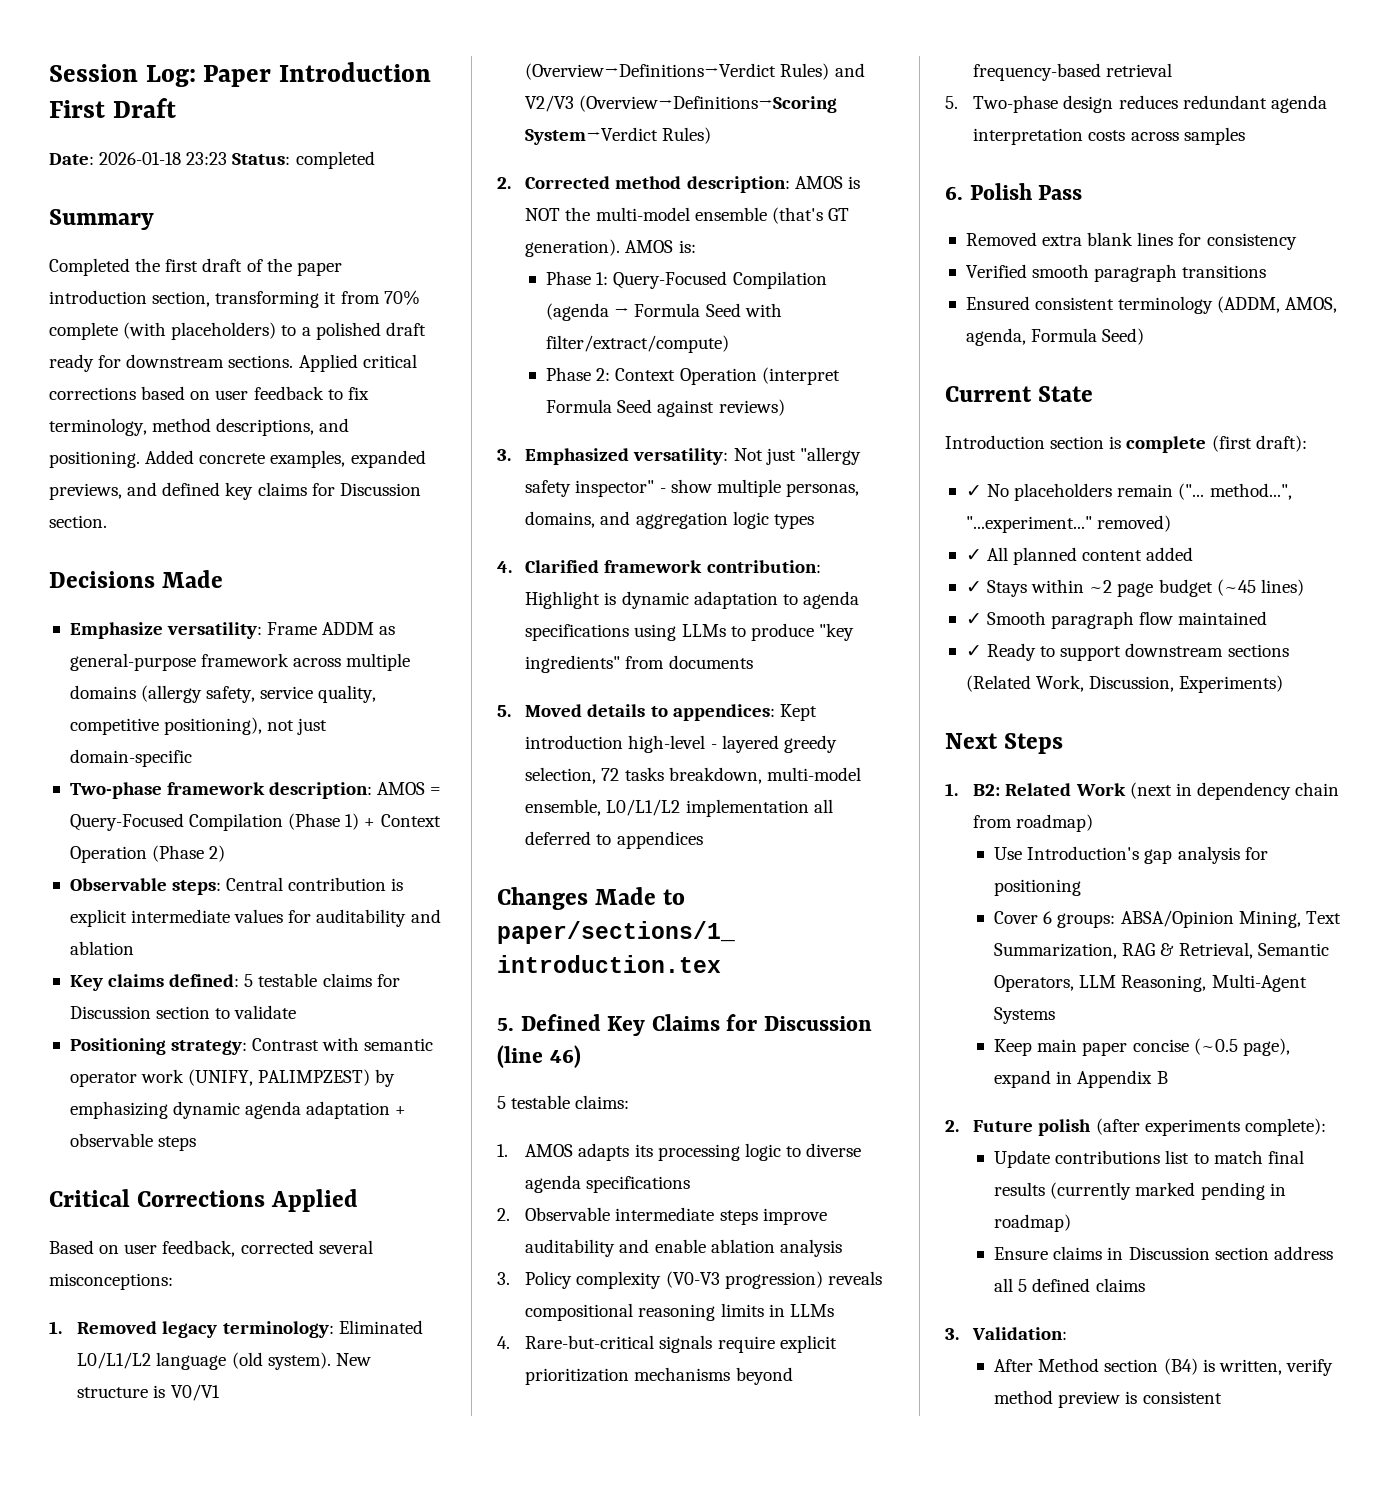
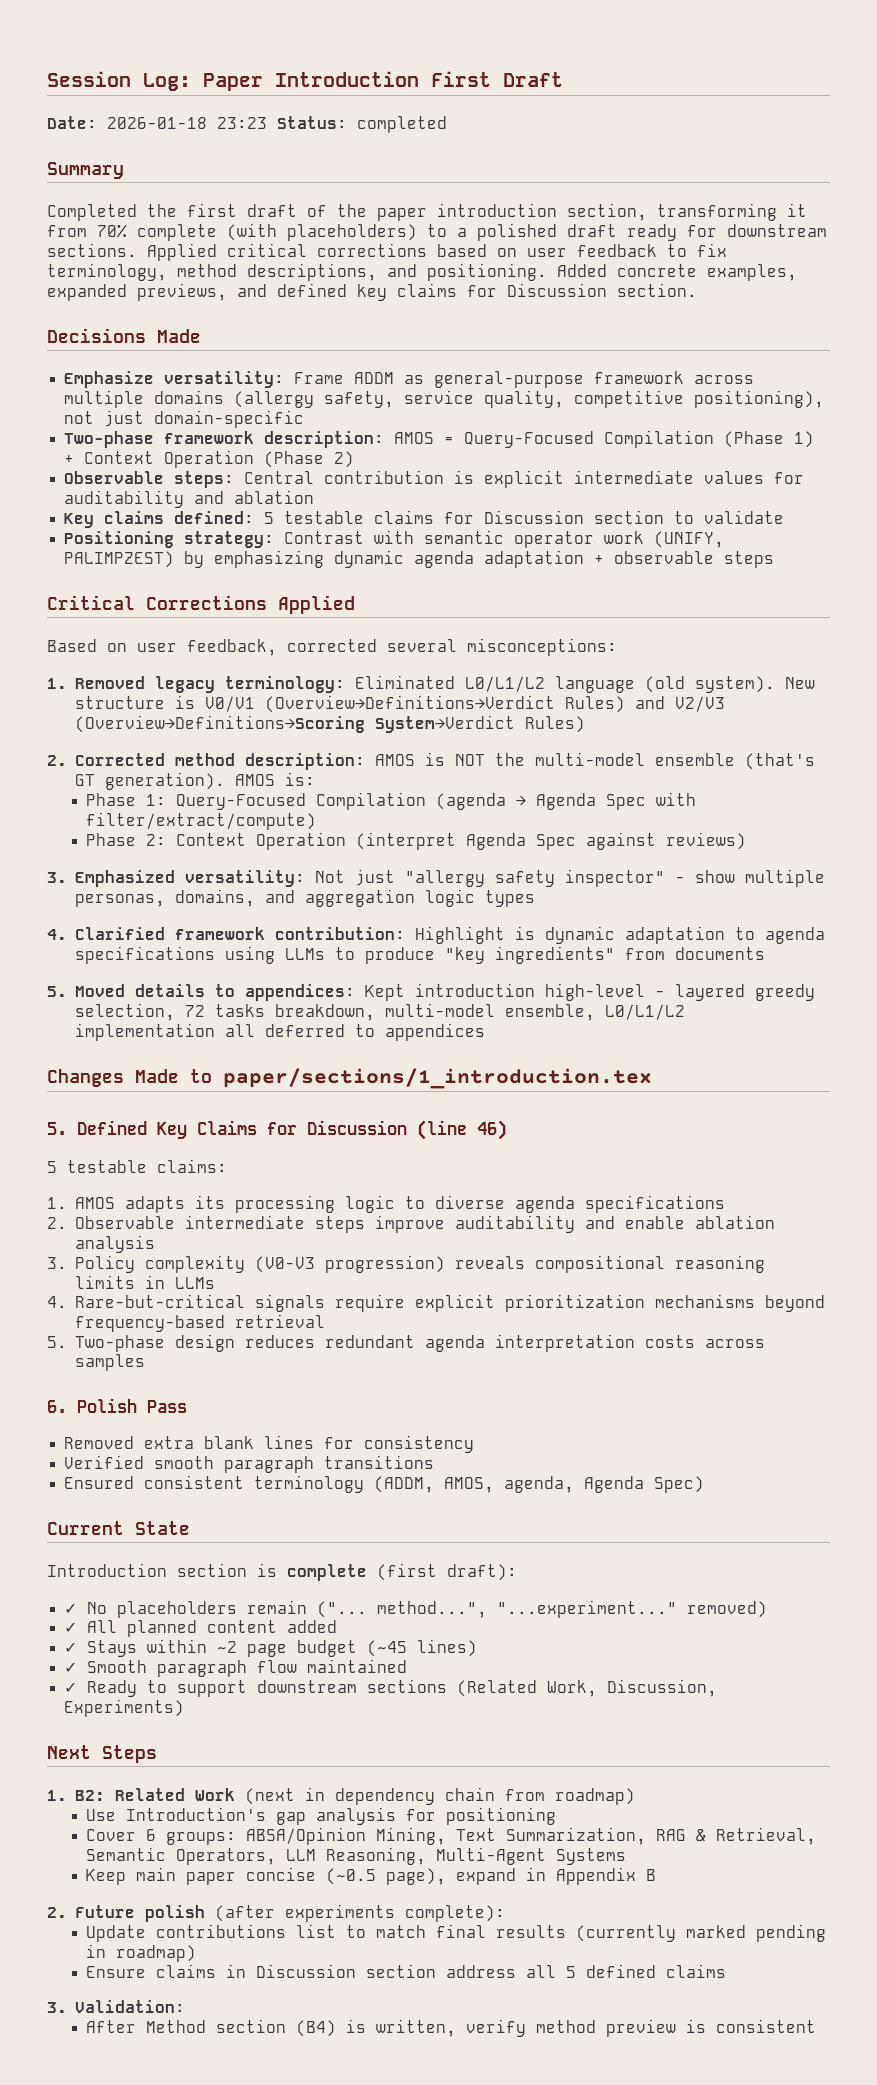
[634,303,741,317] Formula Seed -> [535,793,646,810] Agenda Spec
[546,399,653,413] Formula Seed -> [465,833,576,850] Agenda Spec
[1031,328,1145,345] Formula Seed) -> [584,1476,705,1493] Agenda Spec)

